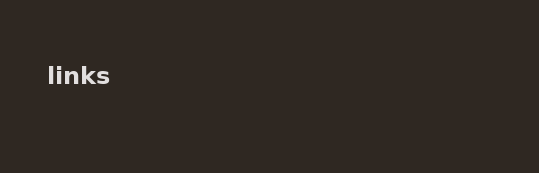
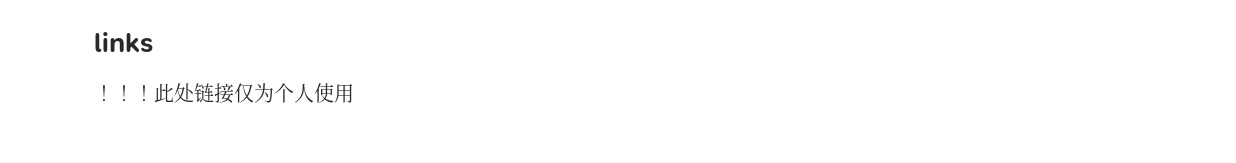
(110, 75) none -> [94,83,354,104] // ！！！此处链接仅为个人使用

